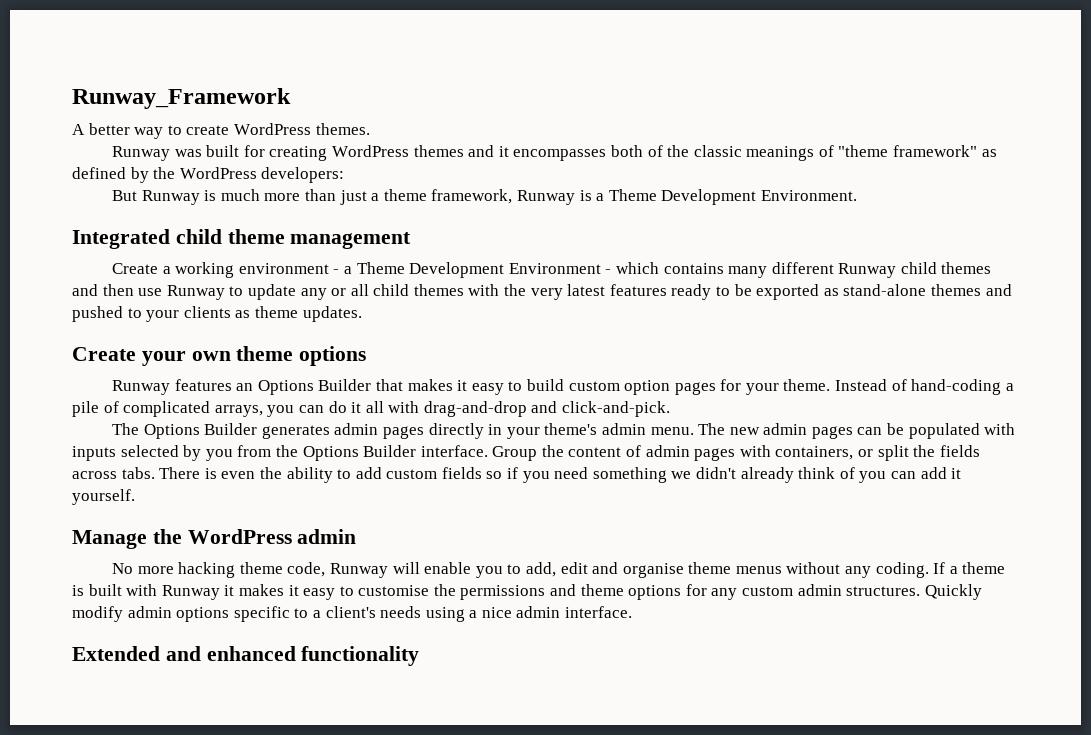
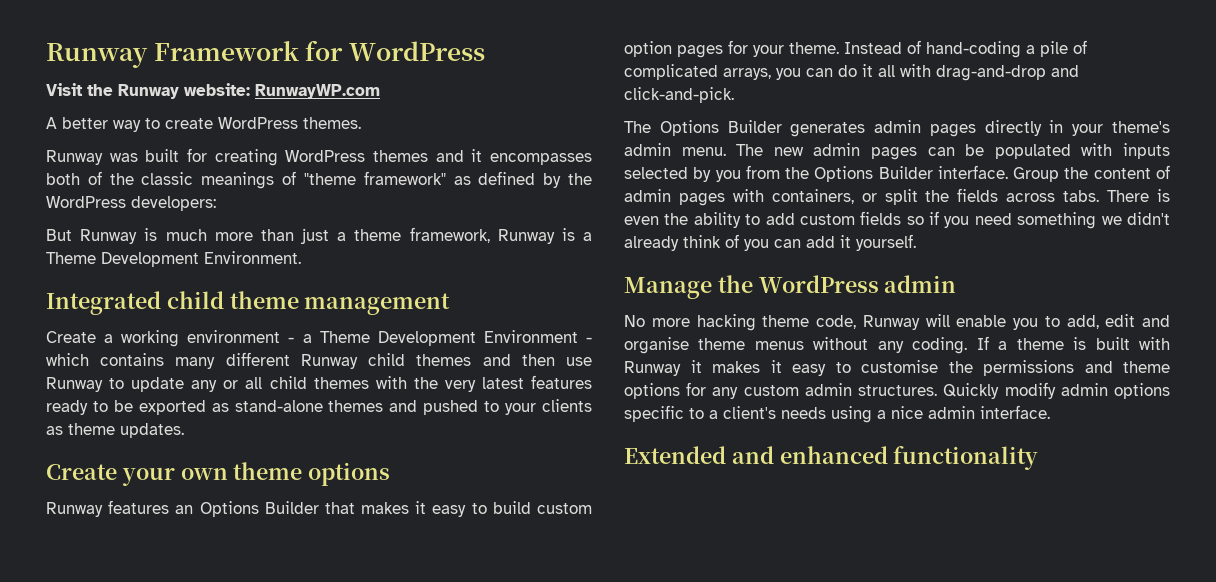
[72,88,291,109] Runway_Framework -> [46,40,485,68] [46,83,380,99] Runway Framework for WordPress // Visit the Runway website: RunwayWP.com

